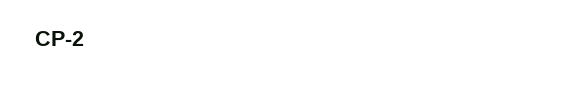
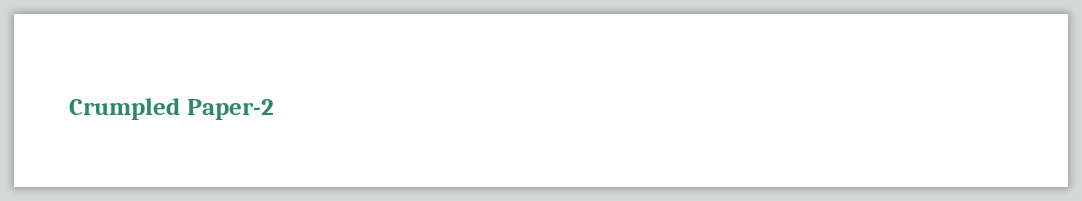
[35,31,84,46] CP-2 -> [69,98,274,120] Crumpled Paper-2

